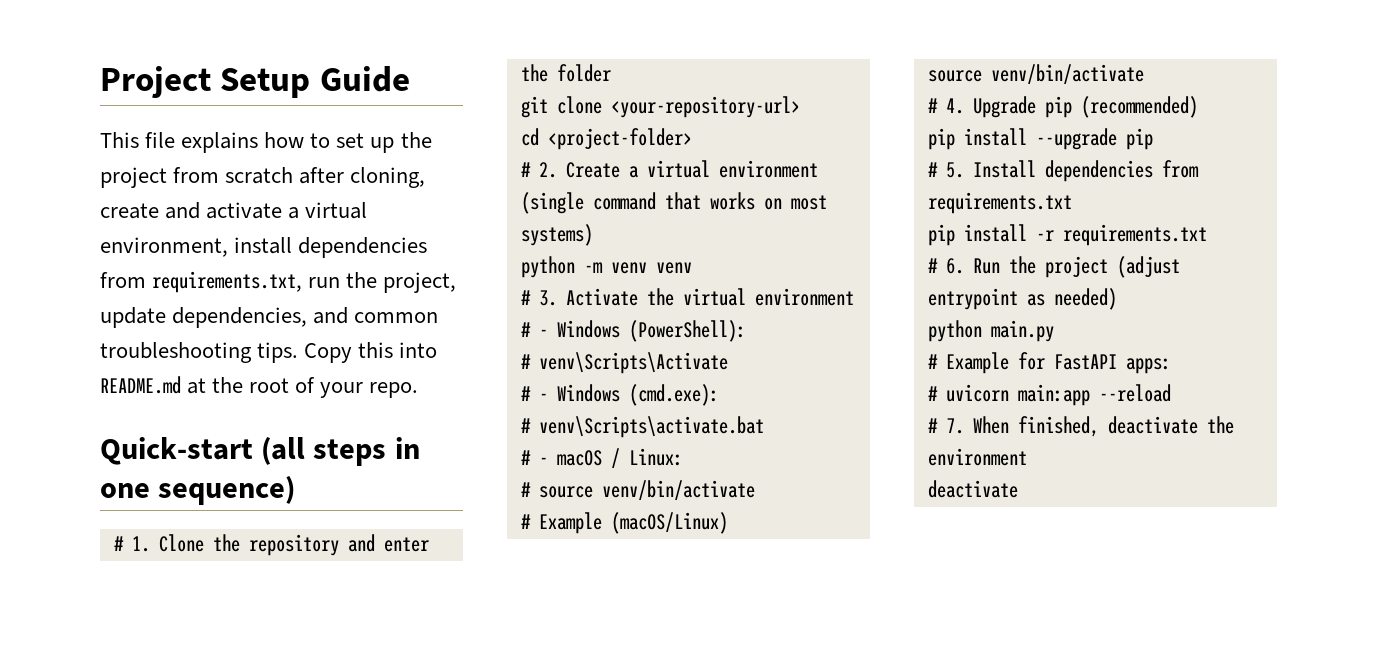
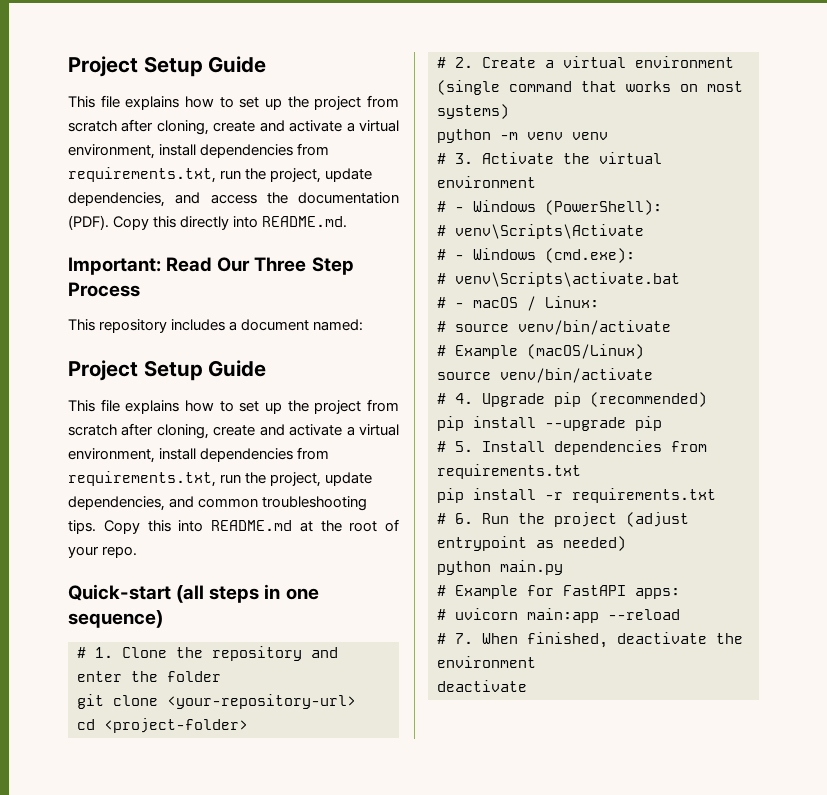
[100,66,410,98] Project Setup Guide -> [68,56,267,77] [68,95,399,110] [68,119,400,135] [68,143,330,159] [68,167,373,183] [68,192,399,207] [68,215,348,230] [68,257,354,275] [68,282,140,297] [68,319,364,333] [68,360,267,381] Project Setup Guide // This file explains how to set up the project from scratch after cloning, create and activate a virtual environment, install dependencies from requirements.txt, run the project, update dependencies, and access the documentation (PDF). Copy this directly into README.md. // Important: Read Our Three Step Process // This repository includes a document named: // Project Setup Guide

